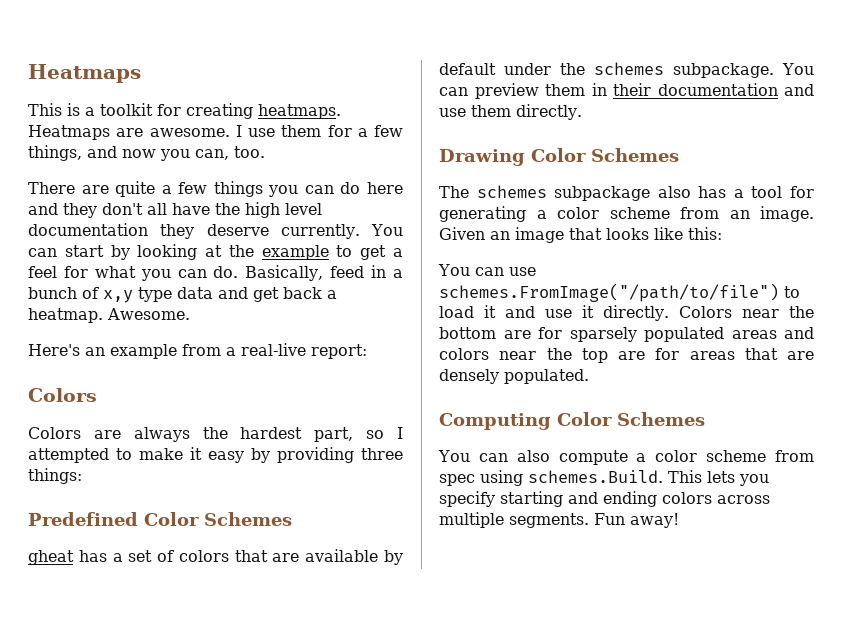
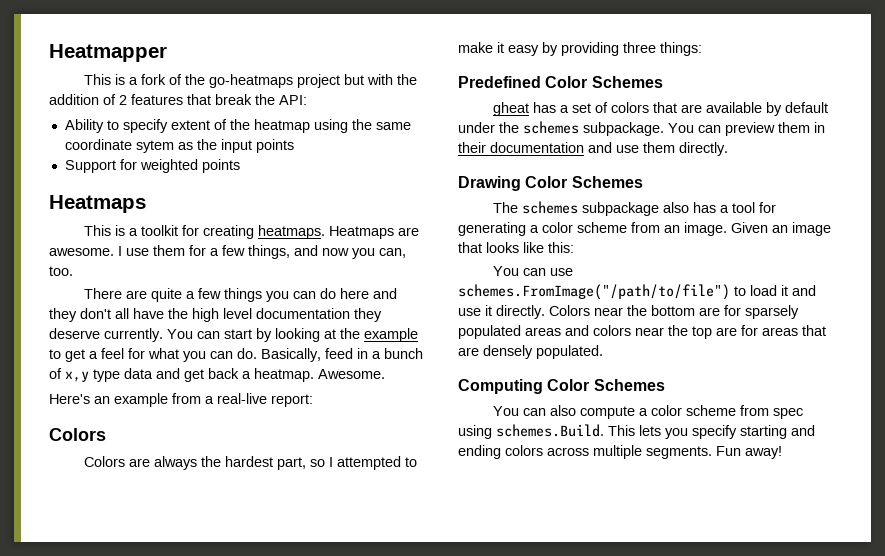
(28, 73) none -> [49,44,167,62] [83,74,417,88] [49,94,307,105] [64,119,411,133] [64,139,294,153] [64,159,240,173] Heatmapper // This is a fork of the go-heatmaps project but with the addition of 2 features that break the API: // Ability to specify extent of the heatmap using the same coordinate sytem as the input points // Support for weighted points //

